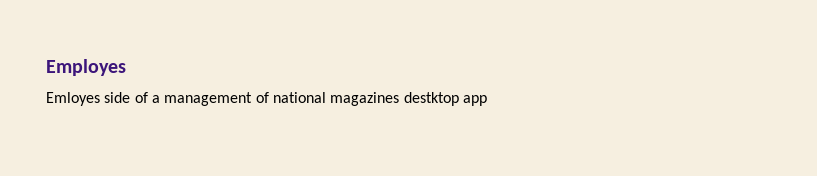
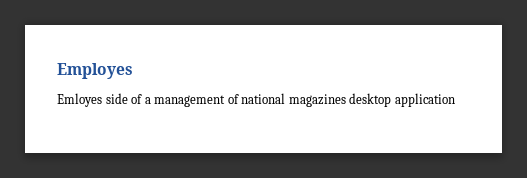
[403,92,487,106] destktop app -> [349,93,455,107] desktop application

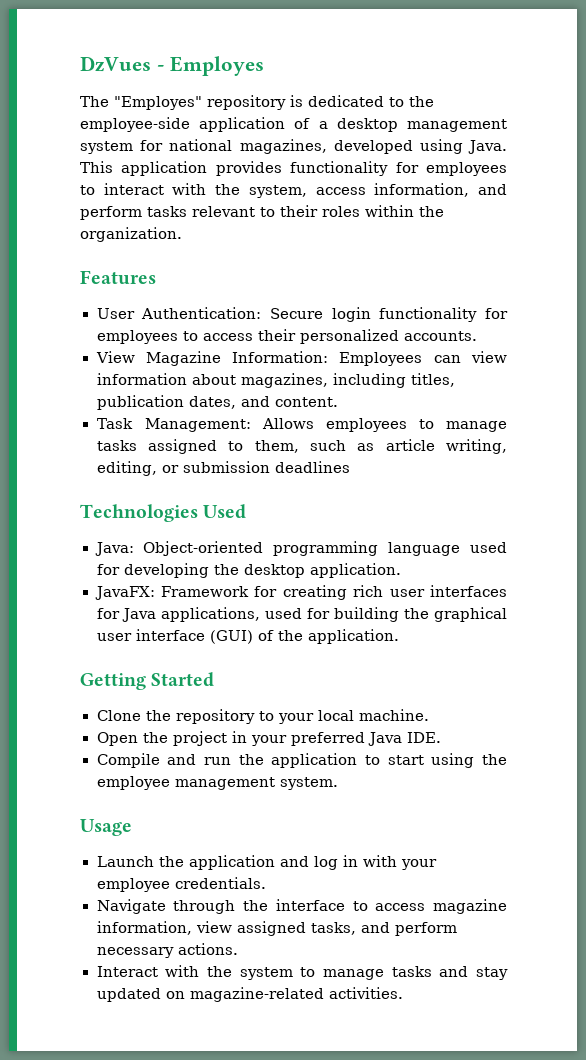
(57, 71) none -> [80,56,165,72] DzVues -
[57,93,455,107] Emloyes side of a management of national magazines desktop application -> [80,95,434,110] [80,117,507,132] [80,139,507,154] [80,161,507,176] [80,183,508,198] [80,205,444,220] [80,227,182,242] [80,270,156,285] [96,307,508,322] [96,329,477,344] [95,351,508,366] [96,373,455,388] [96,395,338,410] [96,418,507,432] [96,439,507,454] [96,461,350,476] [80,504,247,522] [94,541,507,556] [96,563,401,578] [94,585,508,600] [96,607,507,622] [96,629,399,644] [80,672,215,690] [96,709,429,724] [96,731,441,746] [96,753,507,768] [96,776,338,790] [80,819,132,836] [96,855,437,870] [96,877,266,892] [96,899,507,914] [96,921,457,936] [96,943,238,958] [96,965,508,980] [96,987,403,1002] The "Employes" repository is dedicated to the employee-side application of a desktop management system for national magazines, developed using Java. This application provides functionality for employees to interact with the system, access information, and perform tasks relevant to their roles within the organization. // Features // User Authentication: Secure login functionality for employees to access their personalized accounts. // View Magazine Information: Employees can view information about magazines, including titles, publication dates, and content. // Task Management: Allows employees to manage tasks assigned to them, such as article writing, editing, or submission deadlines // Technologies Used // Java: Object-oriented programming language used for developing the desktop application. // JavaFX: Framework for creating rich user interfaces for Java applications, used for building the graphical user interface (GUI) of the application. // Getting Started // Clone the repository to your local machine. // Open the project in your preferred Java IDE. // Compile and run the application to start using the employee management system. // Usage // Launch the application and log in with your employee credentials. // Navigate through the interface to access magazine information, view assigned tasks, and perform necessary actions. // Interact with the system to manage tasks and stay updated on magazine-related activities.

